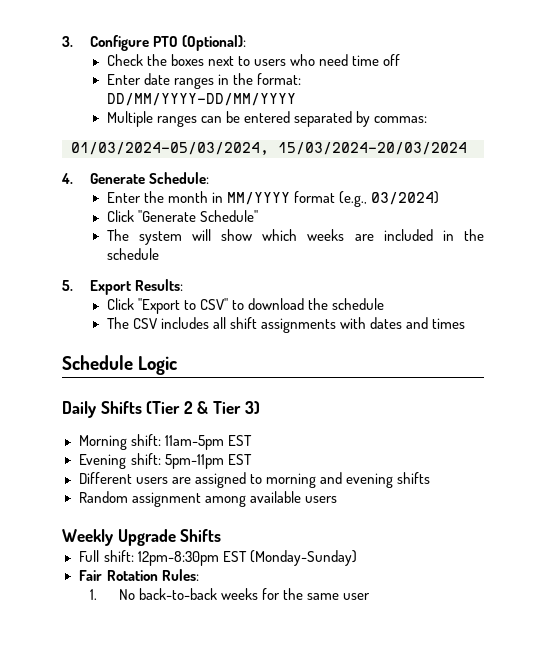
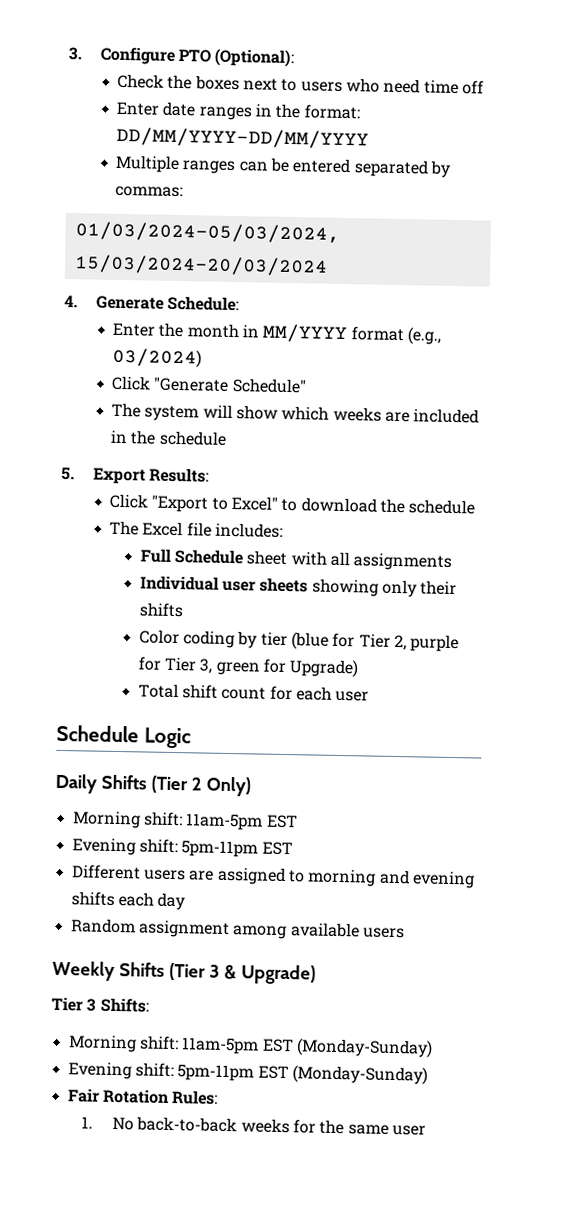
[199,298,228,310] CSV" -> [231,496,279,511] Excel"
[132,317,466,333] CSV includes all shift assignments with dates and times -> [142,521,284,538] [139,548,453,571] [139,575,458,598] [138,602,184,618] [138,629,460,653] [137,656,360,678] [137,683,370,702] Excel file includes: // Full Schedule sheet with all assignments // Individual user sheets showing only their shifts // Color coding by tier (blue for Tier 2, purple for Tier 3, green for Upgrade) // Total shift count for each user
[197,401,260,414] & Tier 3) -> [205,776,251,797] Only)
(430, 478) none -> [117,892,187,911] each day
[117,529,222,546] [78,550,219,566] Upgrade Shifts // Full shift: 12pm-8:30pm -> [118,962,316,985] [51,996,149,1013] [67,1034,433,1058] [67,1061,255,1082] Shifts (Tier 3 & Upgrade) // Tier 3 Shifts: // Morning shift: 11am-5pm EST (Monday-Sunday) // Evening shift: 5pm-11pm

